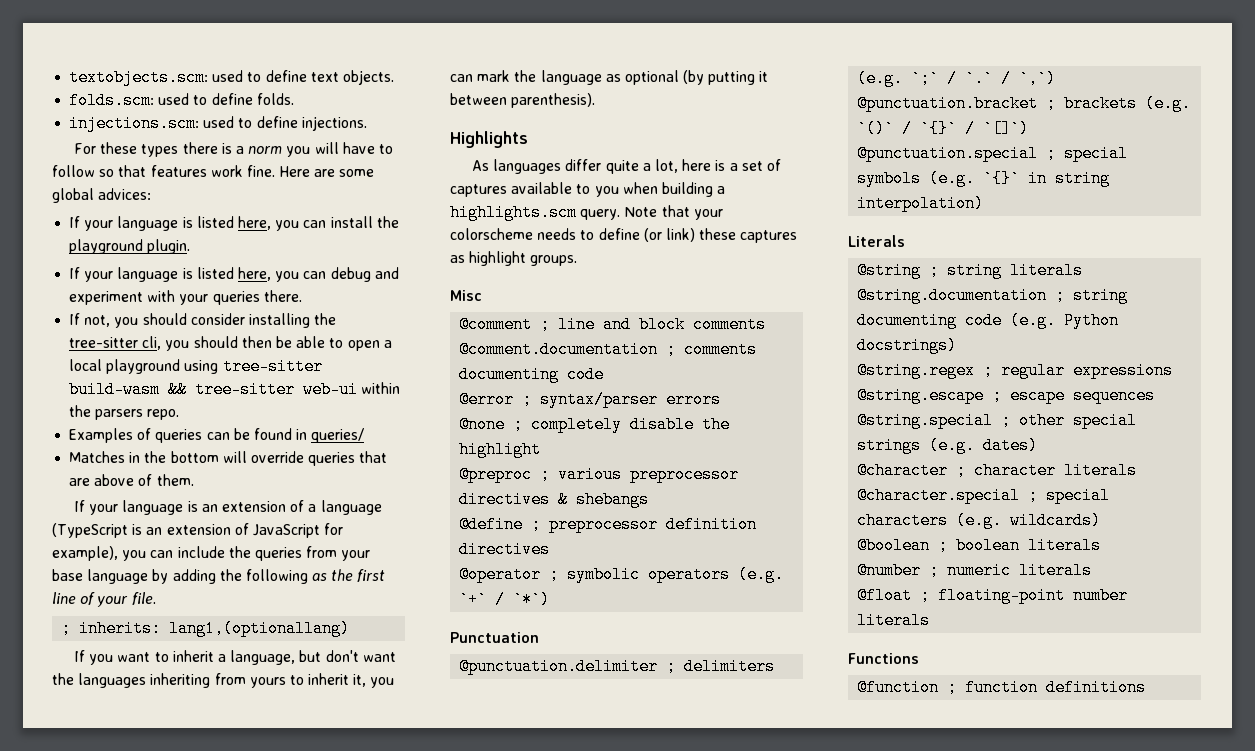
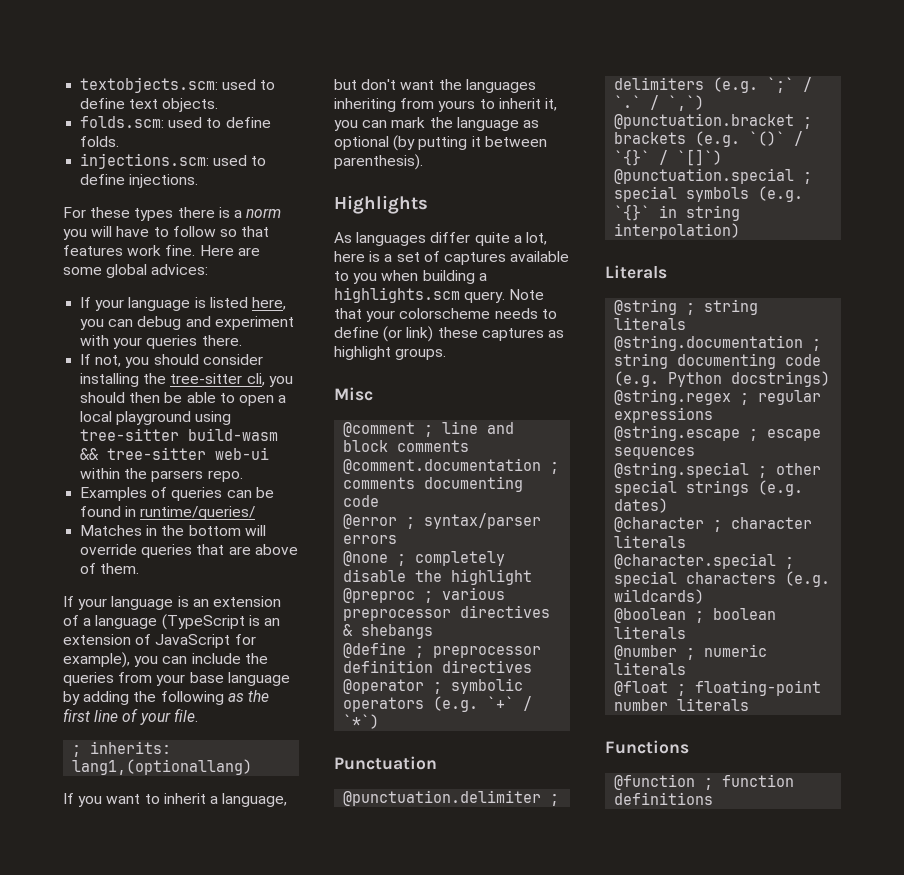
[69,216,399,231] [69,239,191,254] // If your language is listed here, you can install the playground plugin. -> (209, 269) none
[311,428,365,443] queries/ -> [140,506,256,520] runtime/queries/

